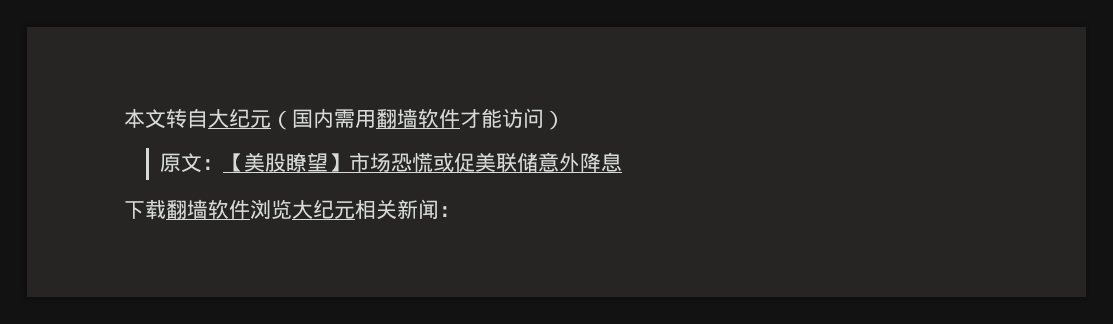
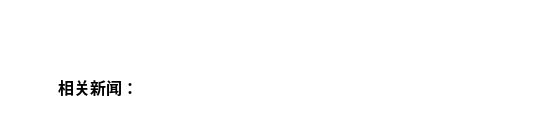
[124,108,565,130] [160,152,623,173] [124,199,355,220] 本文转自大纪元（国内需用翻墙软件才能访问） // 原文：【美股瞭望】市场恐慌或促美联储意外降息 // 下载翻墙软件浏览大纪元 -> (58, 88) none

